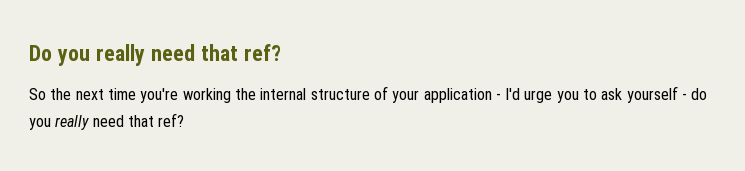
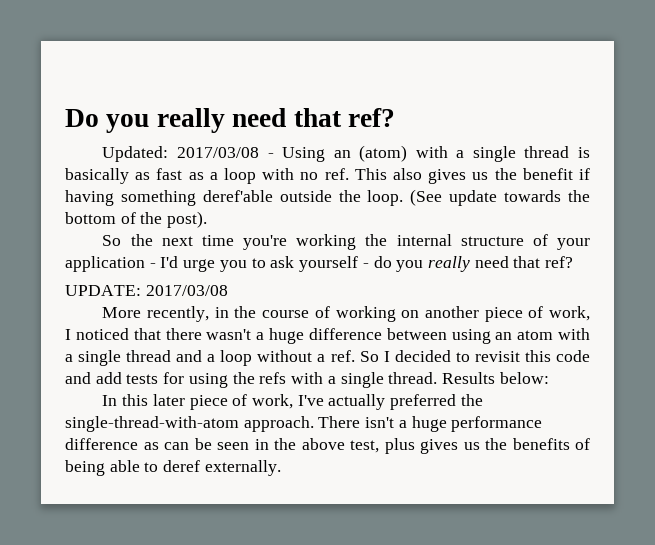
(281, 52) none -> [102,145,591,162] [65,168,590,184] [65,189,591,206] [65,211,208,228] // Updated: 2017/03/08 - Using an (atom) with a single thread is basically as fast as a loop with no ref. This also gives us the benefit if having something deref'able outside the loop. (See update towards the bottom of the post).
(185, 120) none -> [65,285,228,296] [102,306,590,322] [65,328,590,344] [65,350,590,366] [65,372,549,388] [102,394,483,410] [65,416,543,432] [65,438,590,454] [65,460,281,476] // UPDATE: 2017/03/08 // More recently, in the course of working on another piece of work, I noticed that there wasn't a huge difference between using an atom with a single thread and a loop without a ref. So I decided to revisit this code and add tests for using the refs with a single thread. Results below: // In this later piece of work, I've actually preferred the single-thread-with-atom approach. There isn't a huge performance difference as can be seen in the above test, plus gives us the benefits of being able to deref externally.

